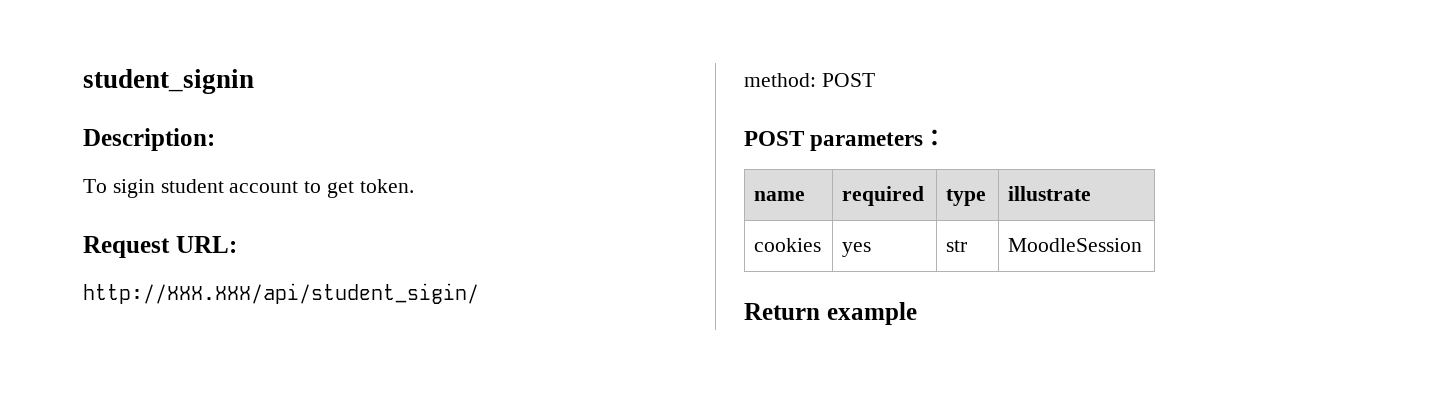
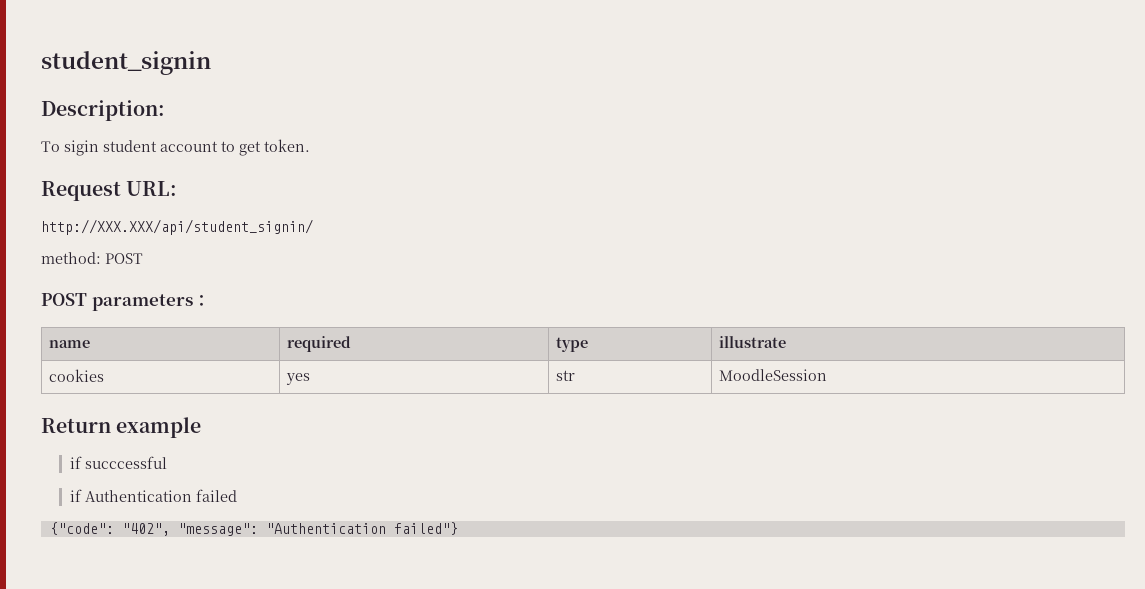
[83,283,479,304] http://XXX.XXX/api/student_sigin/ -> [41,219,313,235] http://XXX.XXX/api/student_signin/
(917, 313) none -> [69,456,167,469] [69,489,237,502] [49,522,458,536] // if succcessful // if Authentication failed // {"code": "402", "message": "Authentication failed"}

